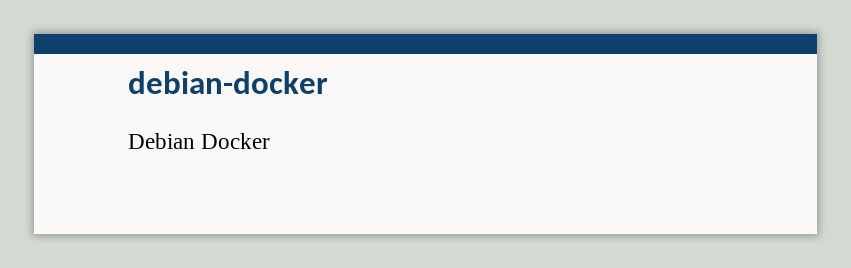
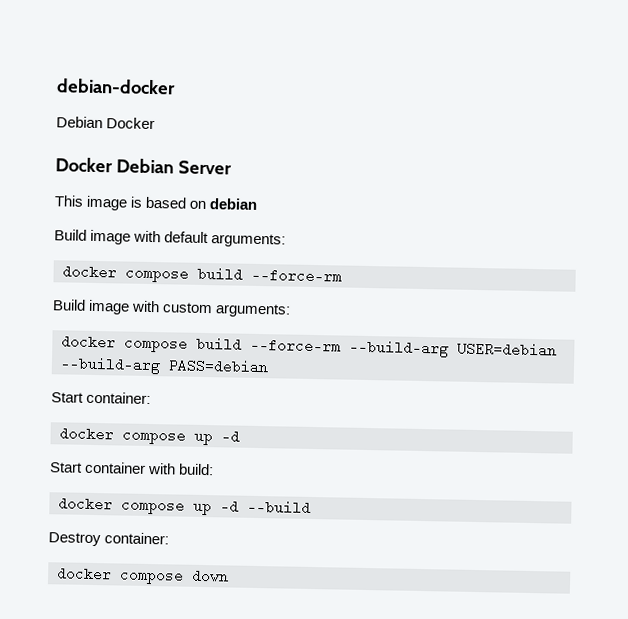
(271, 141) none -> [55,157,232,175] [54,195,259,211] [54,229,287,248] [62,264,342,284] [52,299,292,318] [61,334,557,358] [60,356,269,375] [51,391,152,405] [59,426,240,446] [49,461,215,476] [58,496,311,516] [48,532,170,547] [56,566,229,585] // Docker Debian Server // This image is based on debian // Build image with default arguments: // docker compose build --force-rm // Build image with custom arguments: // docker compose build --force-rm --build-arg USER=debian --build-arg PASS=debian // Start container: // docker compose up -d // Start container with build: // docker compose up -d --build // Destroy container: // docker compose down

